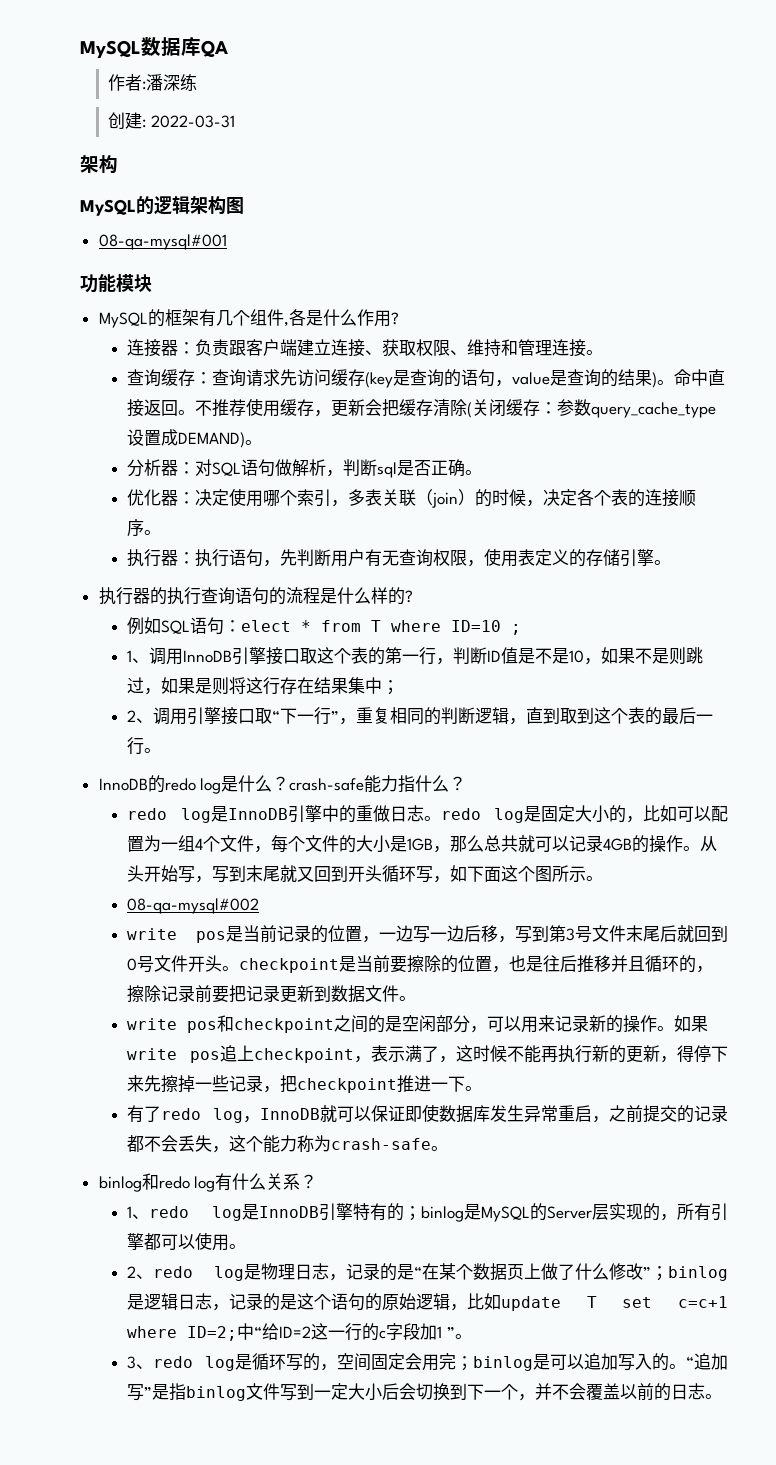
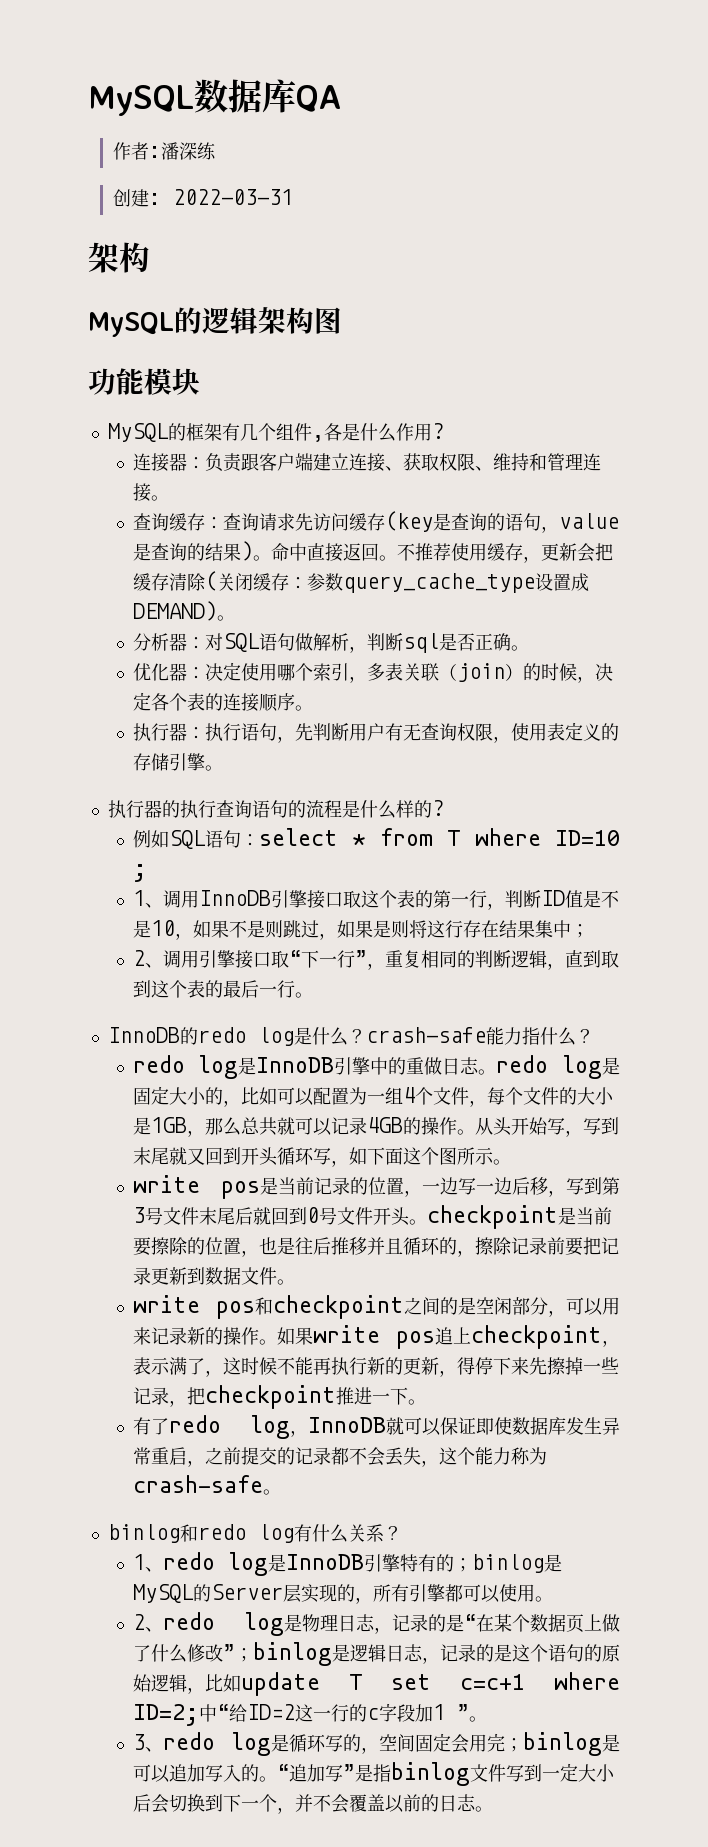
[98,234,227,250] // 08-qa-mysql#001 -> (342, 320) none
[241,620,292,632] elect -> [258,828,338,846] select
[127,898,260,914] // 08-qa-mysql#002 -> (511, 1162) none

